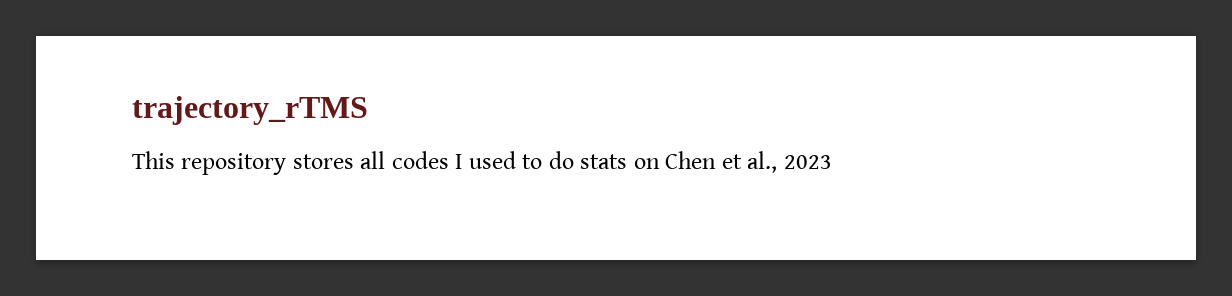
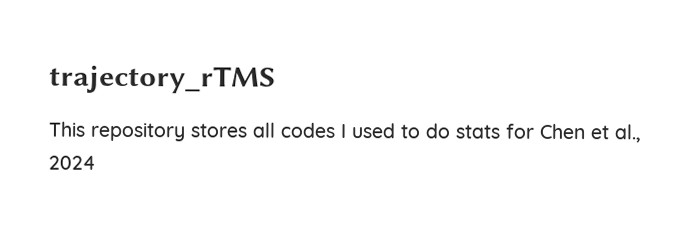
[633,158,660,169] on -> [505,123,534,139] for
[783,155,832,169] 2023 -> [48,155,96,170] 2024

